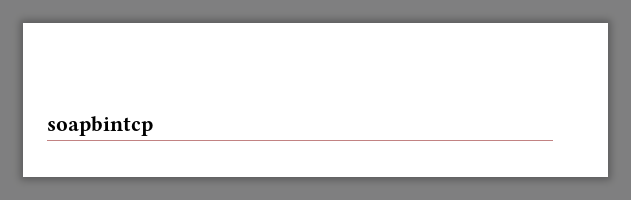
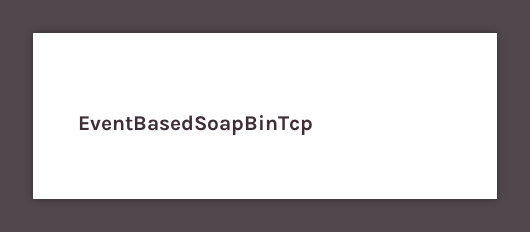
[47,116,153,136] soapbintcp -> [78,115,313,135] EventBasedSoapBinTcp

